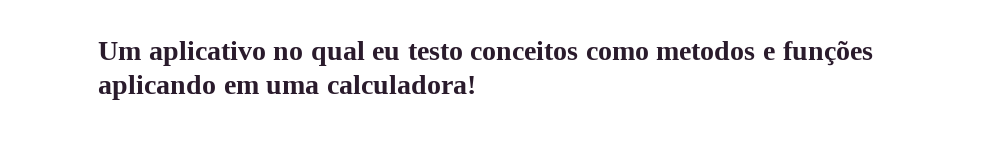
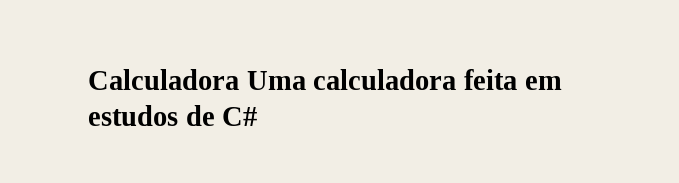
[98,41,873,66] [98,75,476,100] Um aplicativo no qual eu testo conceitos como metodos e funções aplicando em uma calculadora! -> [88,69,562,90] [88,105,258,126] Calculadora Uma calculadora feita em estudos de C#

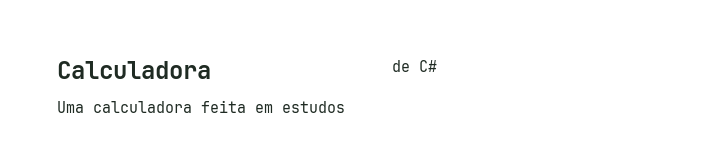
(239, 79) none -> (211, 70) //

